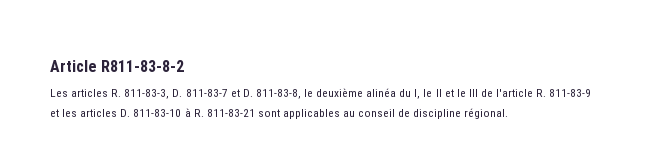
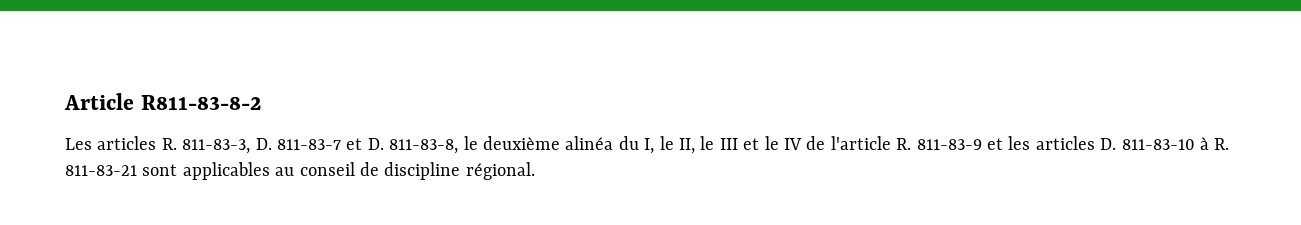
[435,89,442,97] II -> [678,136,738,154] II, le III
[468,89,478,97] III -> [783,138,802,150] IV

